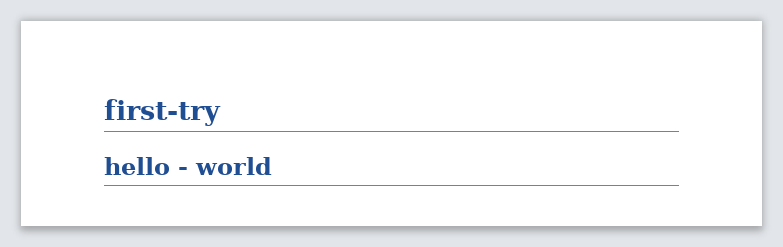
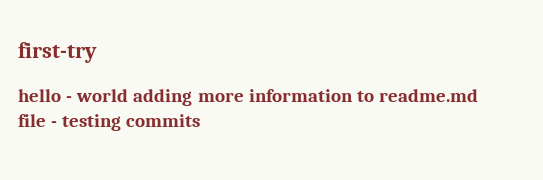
(272, 166) none -> [133,89,478,106] [18,114,201,131] adding more information to readme.md file - testing commits

